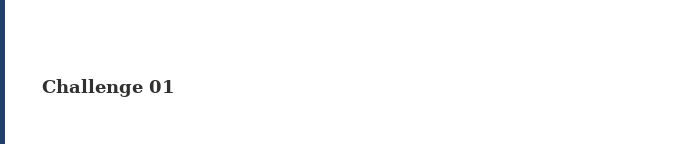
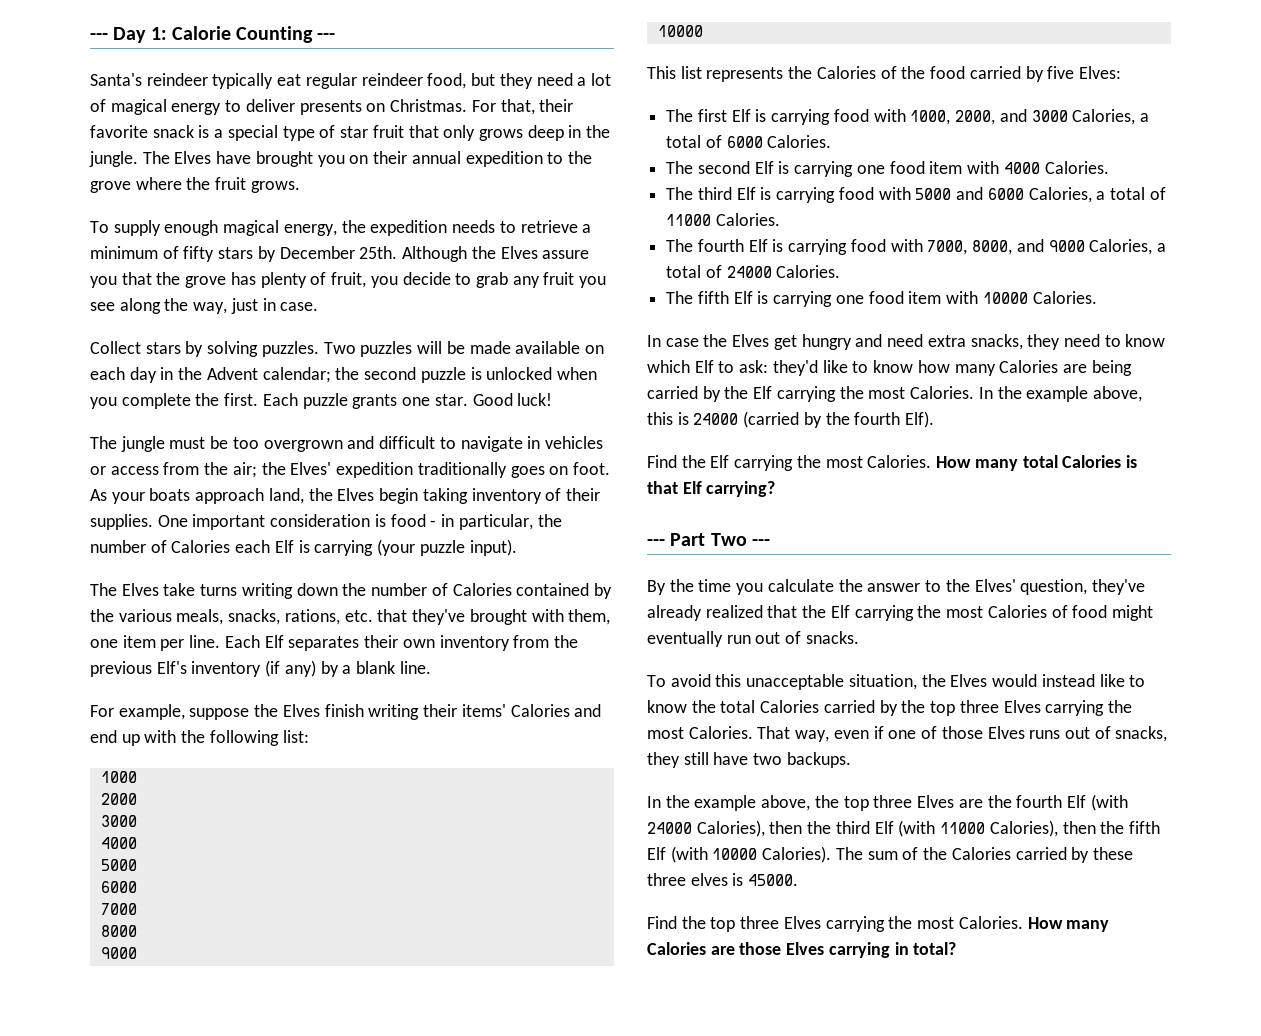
[42,79,175,97] Challenge 01 -> [90,26,336,43] [90,73,611,89] [90,99,574,115] [90,125,611,141] [89,151,592,167] [90,177,300,193] [90,220,592,236] [90,246,590,262] [90,272,607,288] [90,298,319,314] [90,341,604,357] [90,367,597,383] [90,393,553,409] [90,436,603,452] [90,462,610,478] [90,488,600,504] [90,514,562,530] [90,539,517,556] [90,583,612,599] [90,609,611,625] [90,635,578,651] [90,660,431,677] [90,704,602,720] [90,730,309,746] [100,771,137,783] [100,793,137,805] [100,815,137,827] [100,837,137,849] [100,859,137,871] [100,881,137,893] [100,903,137,915] [100,925,137,937] [100,947,137,959] [657,25,703,37] [647,66,1121,82] [666,109,1149,125] [666,135,832,148] [666,161,1109,177] [666,187,1166,203] [666,213,780,226] [666,239,1166,255] [666,265,841,278] [666,291,1097,307] [647,334,1166,350] [647,360,1132,376] [647,386,1142,402] [647,411,935,428] [647,455,1137,471] [647,481,776,497] [647,533,770,546] [647,579,1145,595] [647,605,1153,621] [647,631,859,647] [647,674,1146,690] [647,700,1132,716] [647,726,1168,742] [647,752,851,768] [647,794,1128,811] [647,820,1160,837] [647,846,1133,863] [647,873,799,886] [647,916,1110,932] [647,942,957,958] --- Day 1: Calorie Counting --- // Santa's reindeer typically eat regular reindeer food, but they need a lot of magical energy to deliver presents on Christmas. For that, their favorite snack is a special type of star fruit that only grows deep in the jungle. The Elves have brought you on their annual expedition to the grove where the fruit grows. // To supply enough magical energy, the expedition needs to retrieve a minimum of fifty stars by December 25th. Although the Elves assure you that the grove has plenty of fruit, you decide to grab any fruit you see along the way, just in case. // Collect stars by solving puzzles. Two puzzles will be made available on each day in the Advent calendar; the second puzzle is unlocked when you complete the first. Each puzzle grants one star. Good luck! // The jungle must be too overgrown and difficult to navigate in vehicles or access from the air; the Elves' expedition traditionally goes on foot. As your boats approach land, the Elves begin taking inventory of their supplies. One important consideration is food - in particular, the number of Calories each Elf is carrying (your puzzle input). // The Elves take turns writing down the number of Calories contained by the various meals, snacks, rations, etc. that they've brought with them, one item per line. Each Elf separates their own inventory from the previous Elf's inventory (if any) by a blank line. // For example, suppose the Elves finish writing their items' Calories and end up with the following list: // 1000 // 2000 // 3000 // 4000 // 5000 // 6000 // 7000 // 8000 // 9000 // 10000 // This list represents the Calories of the food carried by five Elves: // The first Elf is carrying food with 1000, 2000, and 3000 Calories, a total of 6000 Calories. // The second Elf is carrying one food item with 4000 Calories. // The third Elf is carrying food with 5000 and 6000 Calories, a total of 11000 Calories. // The fourth Elf is carrying food with 7000, 8000, and 9000 Calories, a total of 24000 Calories. // The fifth Elf is carrying one food item with 10000 Calories. // In case the Elves get hungry and need extra snacks, they need to know which Elf to ask: they'd like to know how many Calories are being carried by the Elf carrying the most Calories. In the example above, this is 24000 (carried by the fourth Elf). // Find the Elf carrying the most Calories. How many total Calories is that Elf carrying? // --- Part Two --- // By the time you calculate the answer to the Elves' question, they've already realized that the Elf carrying the most Calories of food might eventually run out of snacks. // To avoid this unacceptable situation, the Elves would instead like to know the total Calories carried by the top three Elves carrying the most Calories. That way, even if one of those Elves runs out of snacks, they still have two backups. // In the example above, the top three Elves are the fourth Elf (with 24000 Calories), then the third Elf (with 11000 Calories), then the fifth Elf (with 10000 Calories). The sum of the Calories carried by these three elves is 45000. // Find the top three Elves carrying the most Calories. How many Calories are those Elves carrying in total?

